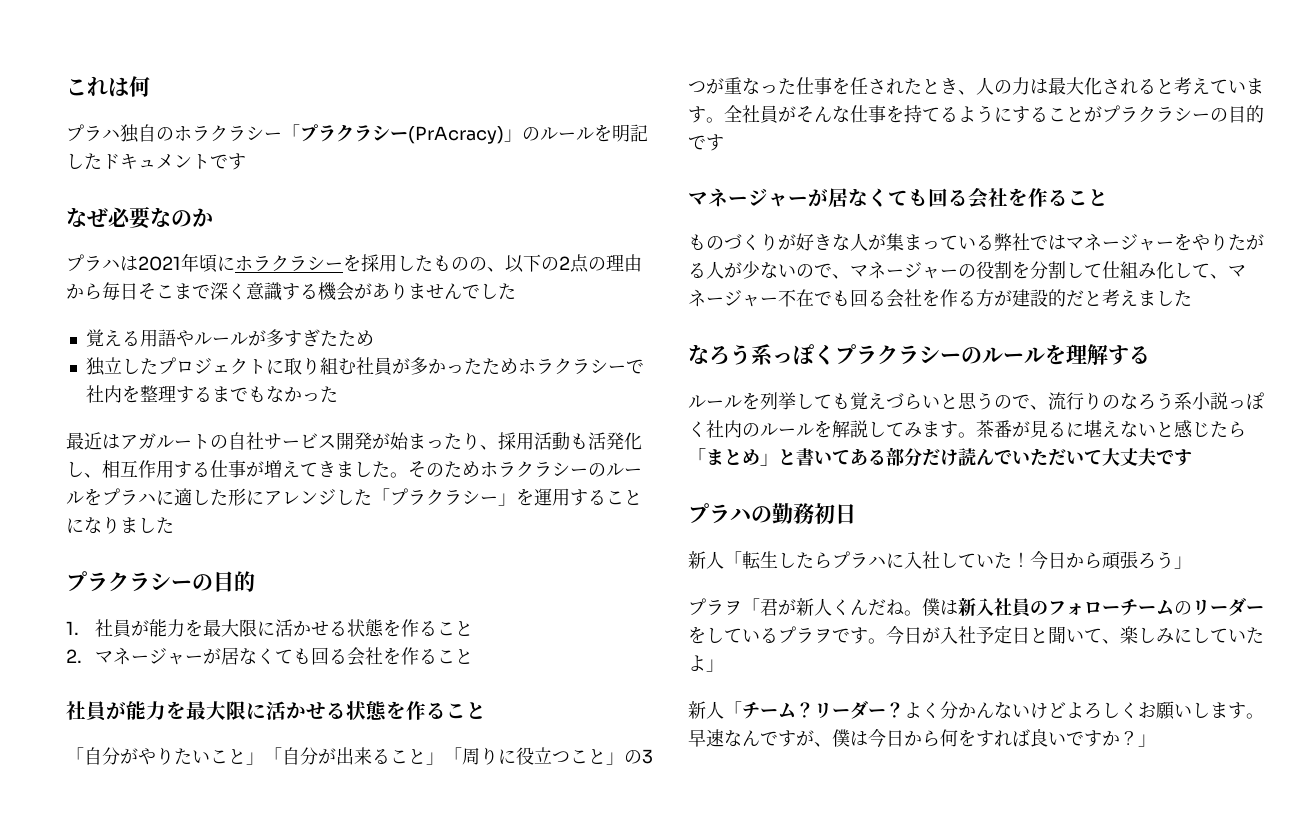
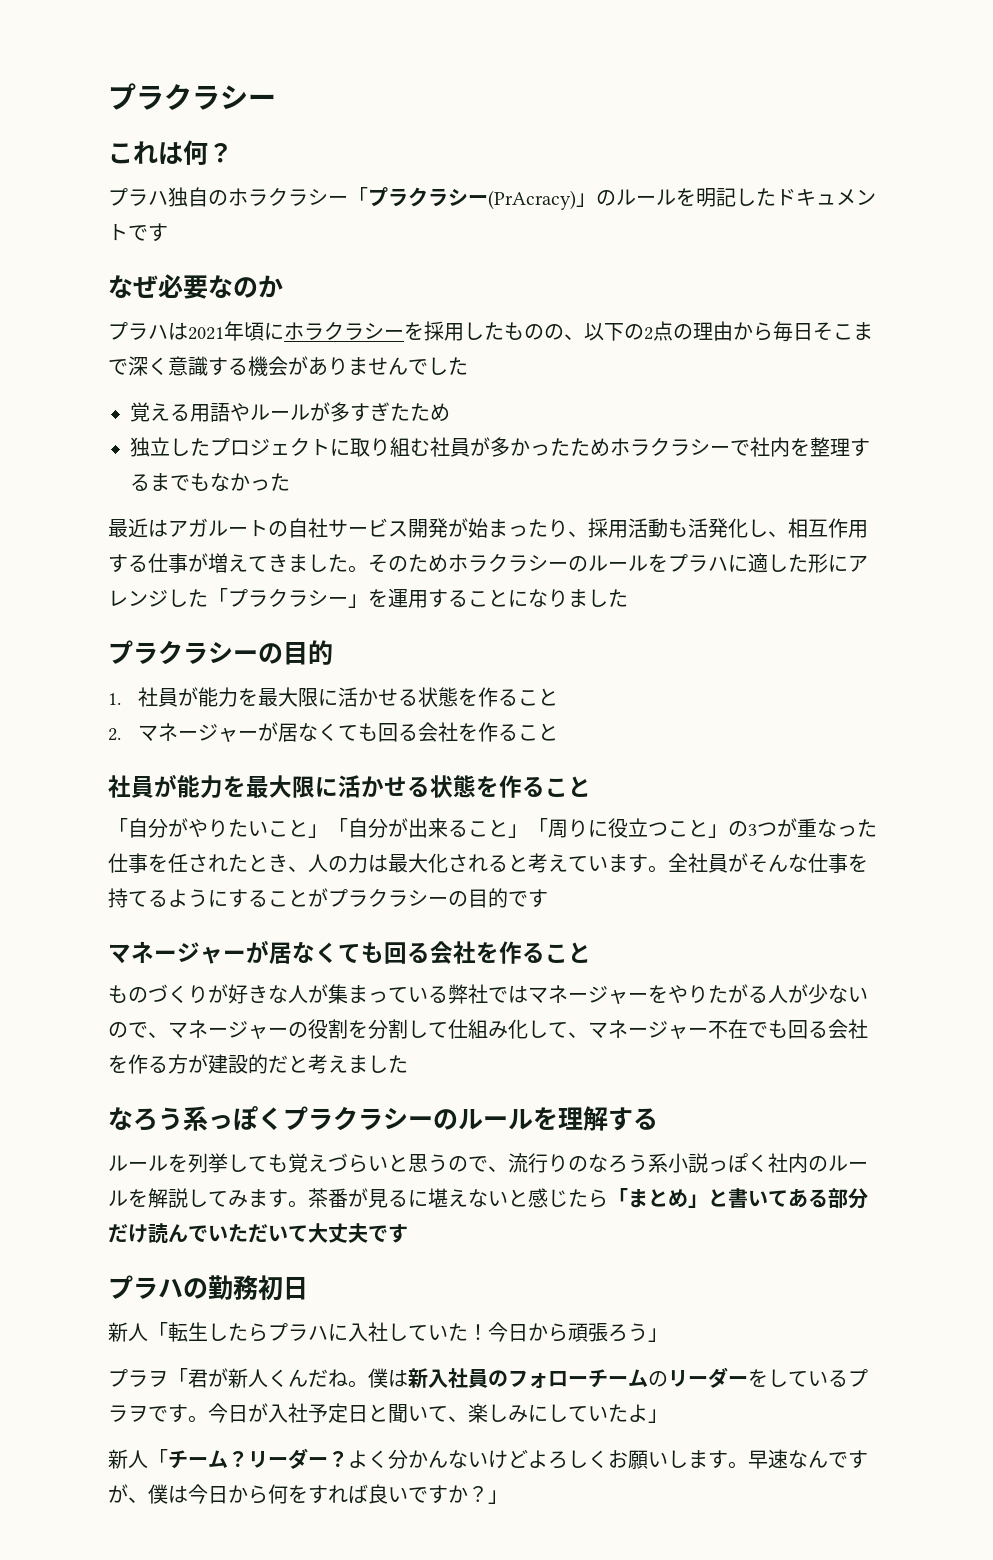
(66, 87) none -> [108,83,276,110] プラクラシー //
(150, 86) none -> [208,143,233,163] ？

